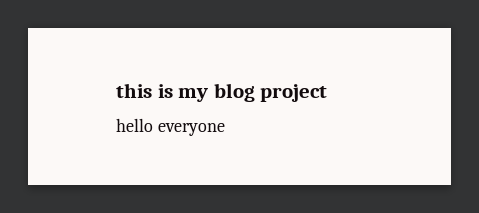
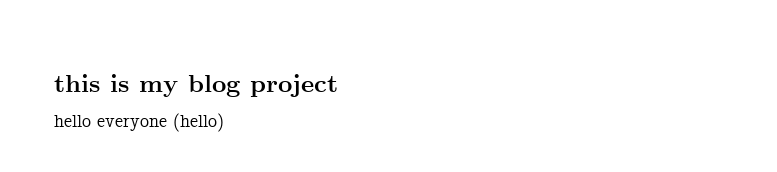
(225, 129) none -> [173,113,224,132] (hello)

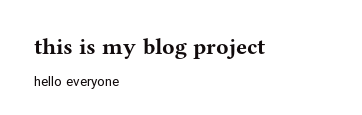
[173,113,224,132] (hello) -> (119, 84) none

